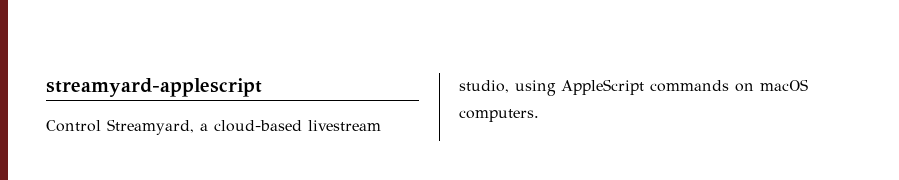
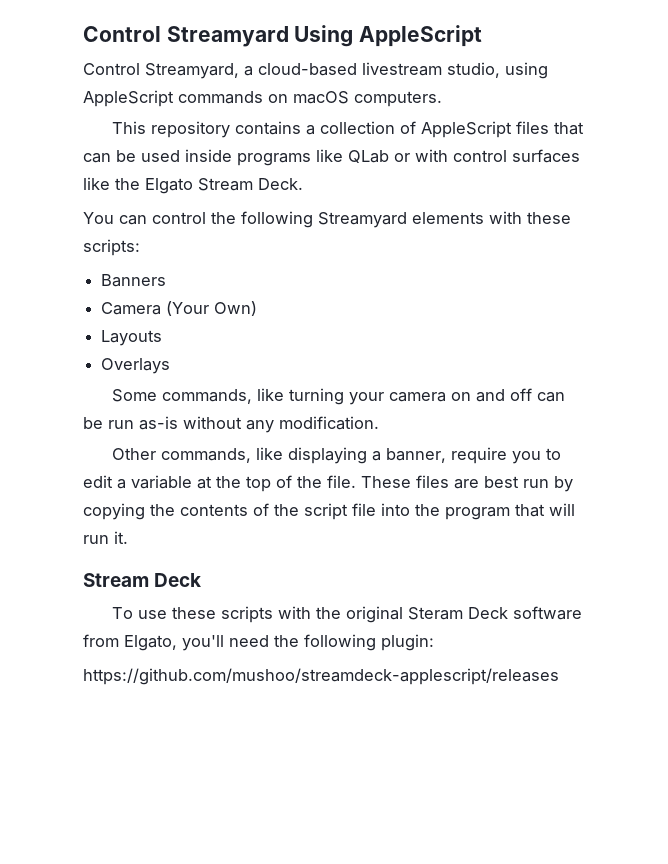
[46,78,262,97] streamyard-applescript -> [83,25,483,47] Control Streamyard Using AppleScript
(539, 115) none -> [112,121,585,138] [83,149,580,166] [83,177,303,194] [83,211,571,228] [83,239,140,256] [101,274,167,287] [101,301,258,316] [101,330,163,346] [101,358,171,374] [112,388,566,405] [83,416,379,433] [112,447,562,464] [83,475,573,492] [83,503,575,520] [83,531,128,544] [83,573,202,587] [112,606,583,623] [83,634,434,651] [83,668,559,685] // This repository contains a collection of AppleScript files that can be used inside programs like QLab or with control surfaces like the Elgato Stream Deck. // You can control the following Streamyard elements with these scripts: // Banners // Camera (Your Own) // Layouts // Overlays // Some commands, like turning your camera on and off can be run as-is without any modification. // Other commands, like displaying a banner, require you to edit a variable at the top of the file. These files are best run by copying the contents of the script file into the program that will run it. // Stream Deck // To use these scripts with the original Steram Deck software from Elgato, you'll need the following plugin: // https://github.com/mushoo/streamdeck-applescript/releases

